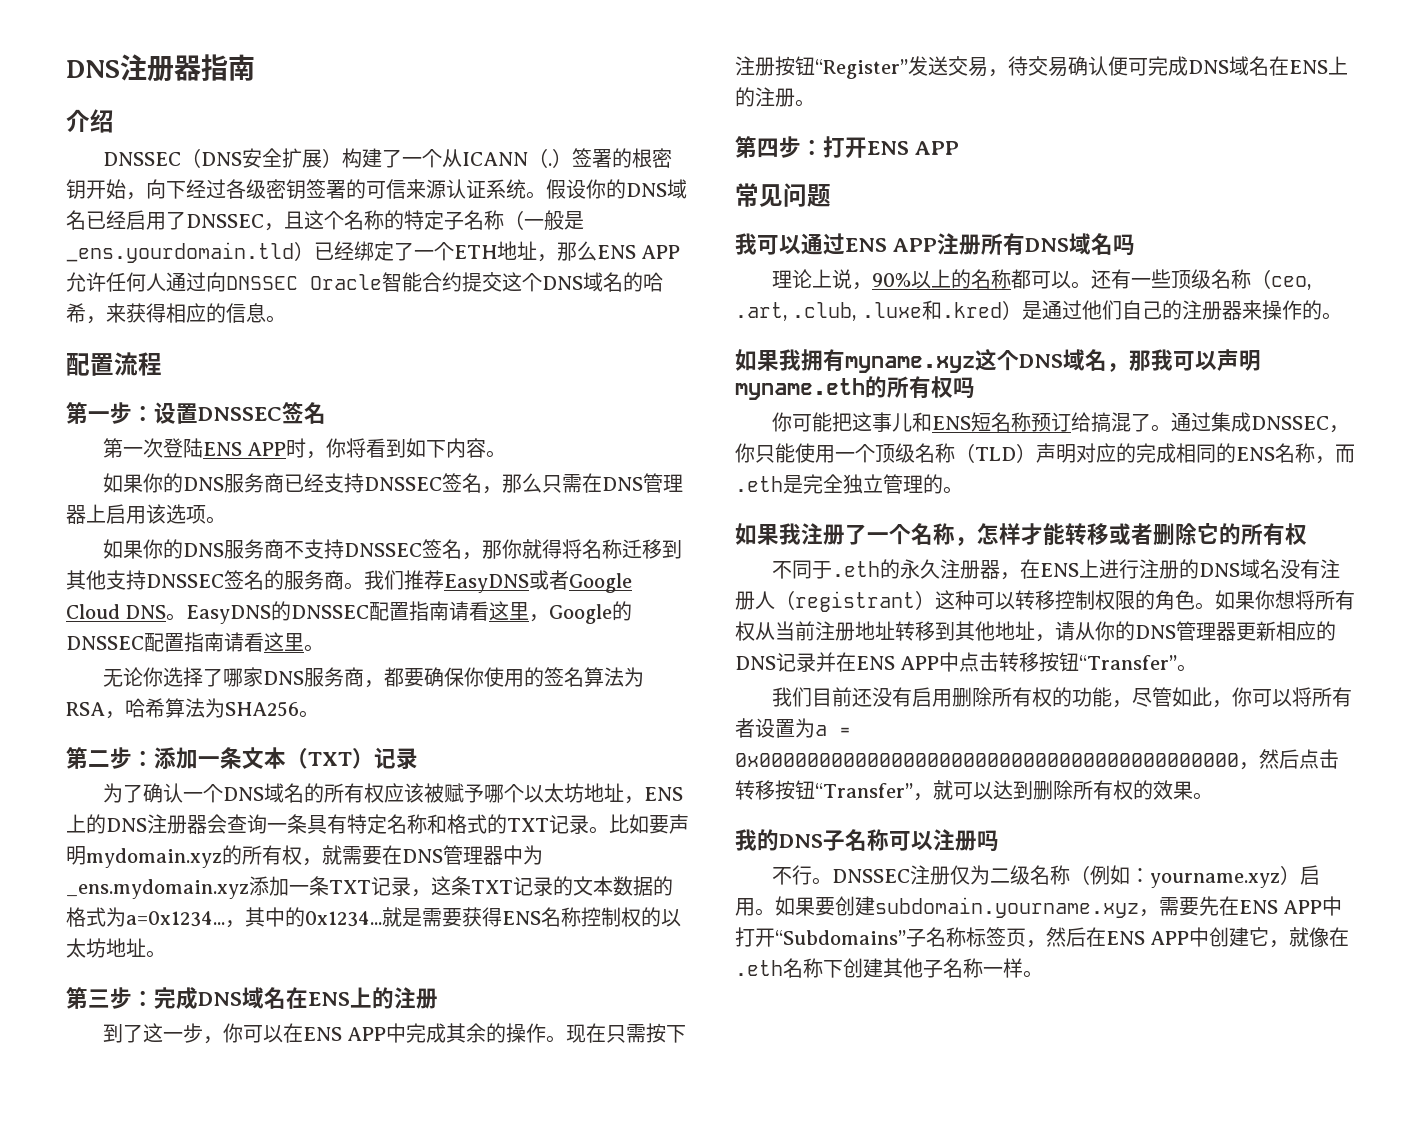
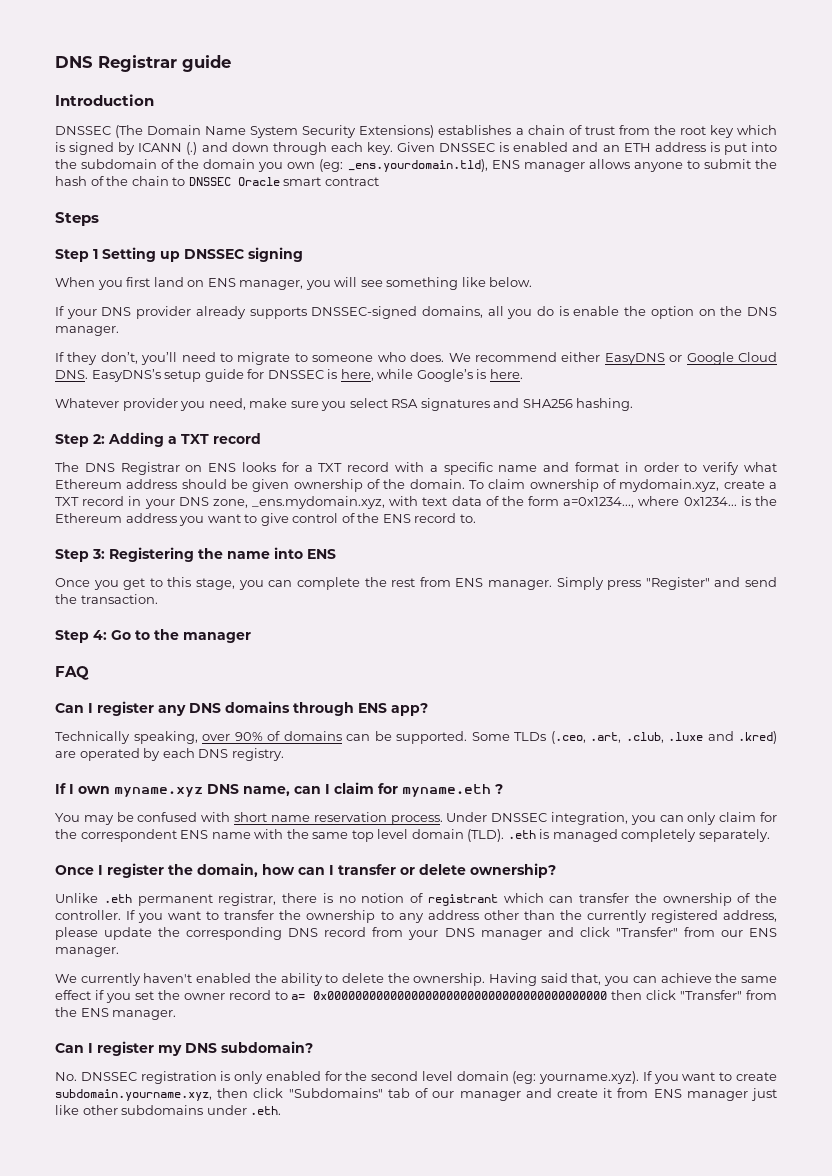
[66,54,255,82] [66,109,114,133] [102,148,672,168] [66,179,687,200] [66,210,584,231] [66,241,681,263] [66,272,663,292] [66,303,286,324] [66,352,162,376] [66,402,326,424] [102,438,507,459] [102,473,683,494] [66,504,226,524] [102,539,682,560] [66,570,632,593] [66,601,633,624] [66,632,324,652] [102,667,644,688] [66,698,319,719] [66,747,418,770] [102,783,683,804] [66,814,689,834] [66,845,543,868] [66,876,673,899] [66,907,681,928] [66,938,166,958] [66,987,438,1010] [102,1023,687,1044] [735,56,1348,79] [735,87,815,107] [735,136,959,158] [735,183,831,207] [735,233,1135,256] [771,269,1311,290] [735,300,1342,321] [735,349,1261,373] [735,376,975,400] [771,412,1349,433] [735,443,1355,464] [735,474,963,494] [735,523,1307,546] [771,559,1340,580] [735,590,1355,612] [735,621,1336,642] [735,652,1198,672] [771,687,1352,708] [735,718,851,738] [735,749,1339,770] [735,780,1213,801] [735,829,999,852] [771,865,1320,888] [735,896,1343,918] [735,927,1350,948] [735,958,1043,978] DNS注册器指南 // 介绍 // DNSSEC（DNS安全扩展）构建了一个从ICANN（.）签署的根密钥开始，向下经过各级密钥签署的可信来源认证系统。假设你的DNS域名已经启用了DNSSEC，且这个名称的特定子名称（一般是_ens.yourdomain.tld）已经绑定了一个ETH地址，那么ENS APP允许任何人通过向DNSSEC Oracle智能合约提交这个DNS域名的哈希，来获得相应的信息。 // 配置流程 // 第一步：设置DNSSEC签名 // 第一次登陆ENS APP时，你将看到如下内容。 // 如果你的DNS服务商已经支持DNSSEC签名，那么只需在DNS管理器上启用该选项。 // 如果你的DNS服务商不支持DNSSEC签名，那你就得将名称迁移到其他支持DNSSEC签名的服务商。我们推荐EasyDNS或者Google Cloud DNS。EasyDNS的DNSSEC配置指南请看这里，Google的DNSSEC配置指南请看这里。 // 无论你选择了哪家DNS服务商，都要确保你使用的签名算法为RSA，哈希算法为SHA256。 // 第二步：添加一条文本（TXT）记录 // 为了确认一个DNS域名的所有权应该被赋予哪个以太坊地址，ENS上的DNS注册器会查询一条具有特定名称和格式的TXT记录。比如要声明mydomain.xyz的所有权，就需要在DNS管理器中为_ens.mydomain.xyz添加一条TXT记录，这条TXT记录的文本数据的格式为a=0x1234...，其中的0x1234...就是需要获得ENS名称控制权的以太坊地址。 // 第三步：完成DNS域名在ENS上的注册 // 到了这一步，你可以在ENS APP中完成其余的操作。现在只需按下注册按钮“Register”发送交易，待交易确认便可完成DNS域名在ENS上的注册。 // 第四步：打开ENS APP // 常见问题 // 我可以通过ENS APP注册所有DNS域名吗 // 理论上说，90%以上的名称都可以。还有一些顶级名称（ceo, .art, .club, .luxe和.kred）是通过他们自己的注册器来操作的。 // 如果我拥有myname.xyz这个DNS域名，那我可以声明myname.eth的所有权吗 // 你可能把这事儿和ENS短名称预订给搞混了。通过集成DNSSEC，你只能使用一个顶级名称（TLD）声明对应的完成相同的ENS名称，而.eth是完全独立管理的。 // 如果我注册了一个名称，怎样才能转移或者删除它的所有权 // 不同于.eth的永久注册器，在ENS上进行注册的DNS域名没有注册人（registrant）这种可以转移控制权限的角色。如果你想将所有权从当前注册地址转移到其他地址，请从你的DNS管理器更新相应的DNS记录并在ENS APP中点击转移按钮“Transfer”。 // 我们目前还没有启用删除所有权的功能，尽管如此，你可以将所有者设置为a = 0x0000000000000000000000000000000000000000，然后点击转移按钮“Transfer”，就可以达到删除所有权的效果。 // 我的DNS子名称可以注册吗 // 不行。DNSSEC注册仅为二级名称（例如：yourname.xyz）启用。如果要创建subdomain.yourname.xyz，需要先在ENS APP中打开“Subdomains”子名称标签页，然后在ENS APP中创建它，就像在.eth名称下创建其他子名称一样。 -> [55,55,231,72] [55,94,154,106] [55,125,777,138] [55,142,778,155] [55,159,778,172] [55,176,379,186] [55,212,99,226] [55,247,303,262] [55,277,533,290] [55,306,778,319] [55,326,119,336] [55,352,777,365] [55,369,523,382] [55,398,634,411] [55,432,261,447] [55,462,777,475] [55,479,777,492] [55,496,777,509] [55,513,476,526] [55,547,336,562] [55,577,777,590] [55,594,158,604] [55,629,251,643] [55,666,89,680] [55,701,428,716] [55,731,777,744] [55,748,284,761] [55,782,503,797] [55,812,777,825] [55,829,770,842] [55,863,556,878] [55,893,777,906] [55,910,777,923] [55,927,778,940] [55,947,119,957] [55,973,778,986] [55,990,778,1003] [55,1007,177,1020] [55,1041,313,1056] [55,1071,777,1084] [55,1088,777,1101] [55,1105,282,1115] DNS Registrar guide // Introduction // DNSSEC (The Domain Name System Security Extensions) establishes a chain of trust from the root key which is signed by ICANN (.) and down through each key. Given DNSSEC is enabled and an ETH address is put into the subdomain of the domain you own (eg: _ens.yourdomain.tld), ENS manager allows anyone to submit the hash of the chain to DNSSEC Oracle smart contract // Steps // Step 1 Setting up DNSSEC signing // When you first land on ENS manager, you will see something like below. // If your DNS provider already supports DNSSEC-signed domains, all you do is enable the option on the DNS manager. // If they don’t, you’ll need to migrate to someone who does. We recommend either EasyDNS or Google Cloud DNS. EasyDNS’s setup guide for DNSSEC is here, while Google’s is here. // Whatever provider you need, make sure you select RSA signatures and SHA256 hashing. // Step 2: Adding a TXT record // The DNS Registrar on ENS looks for a TXT record with a specific name and format in order to verify what Ethereum address should be given ownership of the domain. To claim ownership of mydomain.xyz, create a TXT record in your DNS zone, _ens.mydomain.xyz, with text data of the form a=0x1234..., where 0x1234... is the Ethereum address you want to give control of the ENS record to. // Step 3: Registering the name into ENS // Once you get to this stage, you can complete the rest from ENS manager. Simply press "Register" and send the transaction. // Step 4: Go to the manager // FAQ // Can I register any DNS domains through ENS app? // Technically speaking, over 90% of domains can be supported. Some TLDs (.ceo, .art, .club, .luxe and .kred) are operated by each DNS registry. // If I own myname.xyz DNS name, can I claim for myname.eth ? // You may be confused with short name reservation process. Under DNSSEC integration, you can only claim for the correspondent ENS name with the same top level domain (TLD). .eth is managed completely separately. // Once I register the domain, how can I transfer or delete ownership? // Unlike .eth permanent registrar, there is no notion of registrant which can transfer the ownership of the controller. If you want to transfer the ownership to any address other than the currently registered address, please update the corresponding DNS record from your DNS manager and click "Transfer" from our ENS manager. // We currently haven't enabled the ability to delete the ownership. Having said that, you can achieve the same effect if you set the owner record to a= 0x0000000000000000000000000000000000000000 then click "Transfer" from the ENS manager. // Can I register my DNS subdomain? // No. DNSSEC registration is only enabled for the second level domain (eg: yourname.xyz). If you want to create subdomain.yourname.xyz, then click "Subdomains" tab of our manager and create it from ENS manager just like other subdomains under .eth.

